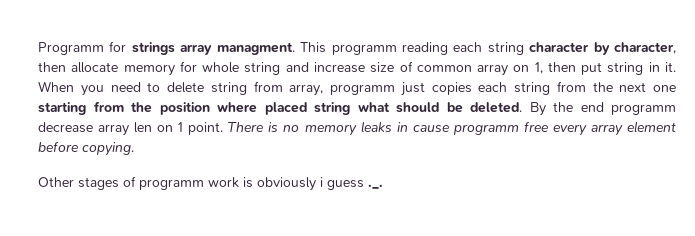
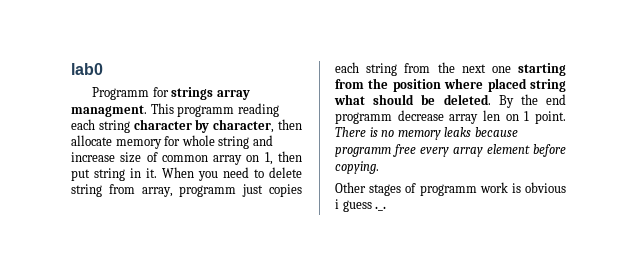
(38, 48) none -> [71,63,103,75] lab0 //
[396,122,450,132] in cause -> [474,127,518,137] because
[257,177,316,191] obviously -> [525,182,566,193] obvious

